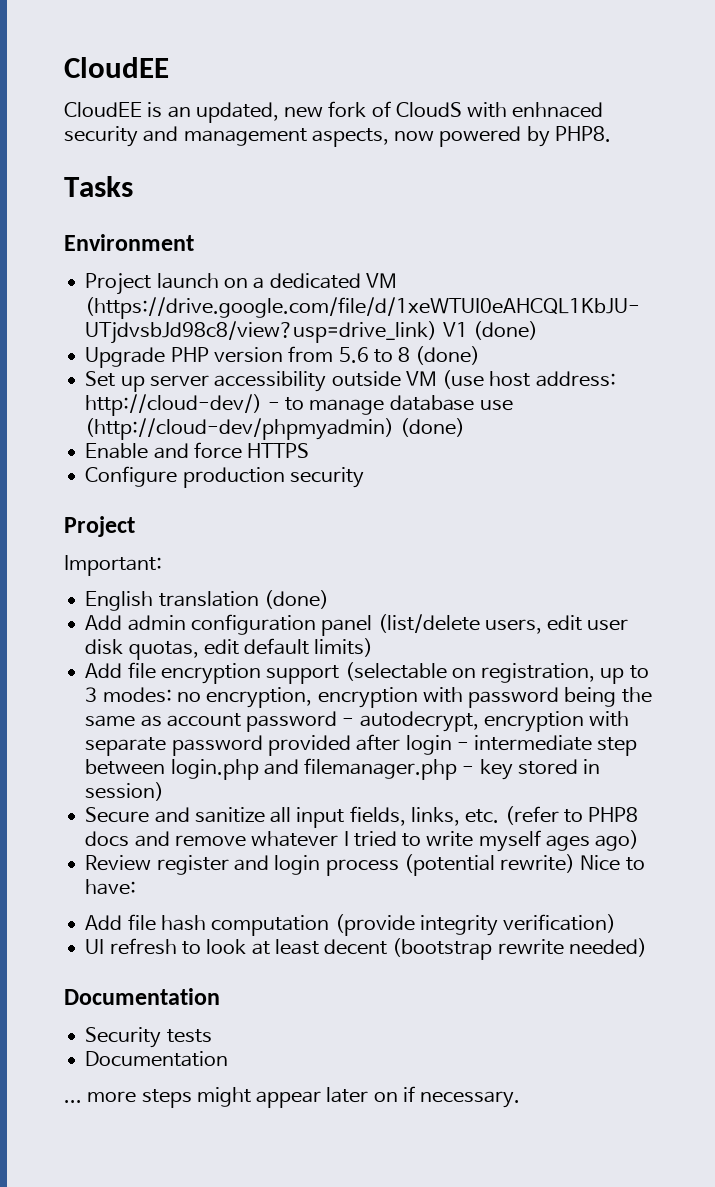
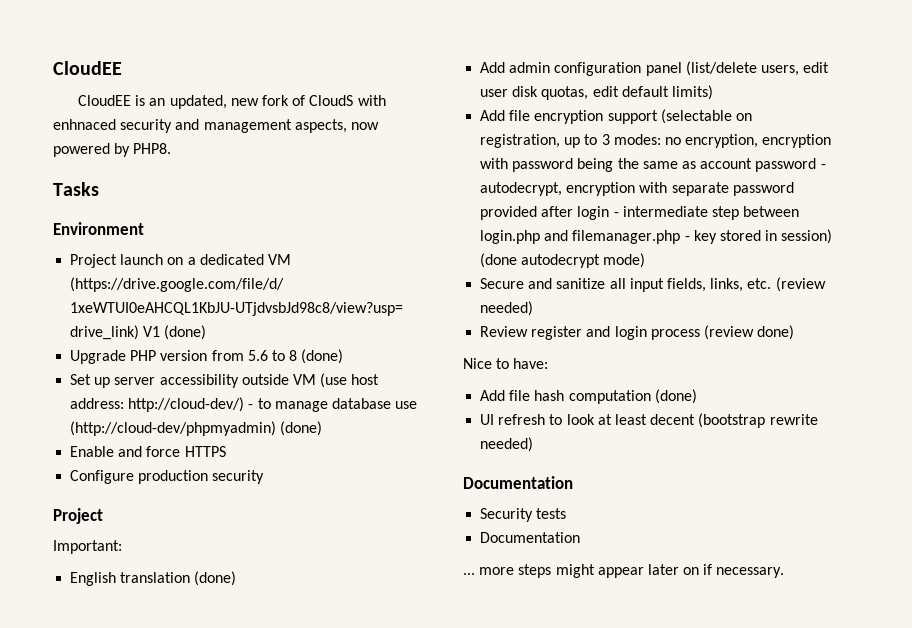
(165, 791) none -> [480,253,646,268] (done autodecrypt mode)
[504,806,639,825] [85,830,640,852] (refer to PHP8 docs and remove whatever I tried to write myself ages ago) -> [775,277,826,292] [480,301,534,316] (review needed)
[403,854,576,876] (potential rewrite) -> [703,325,795,340] (review done) //
[334,914,617,936] (provide integrity verification) -> [654,389,697,404] (done)

